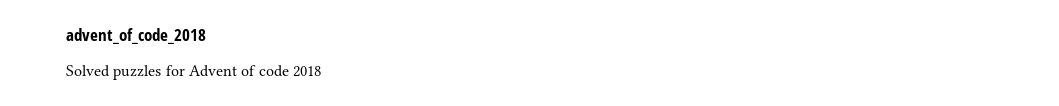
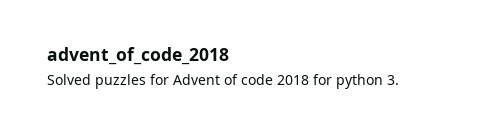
(321, 71) none -> [313,74,399,89] for python 3.

